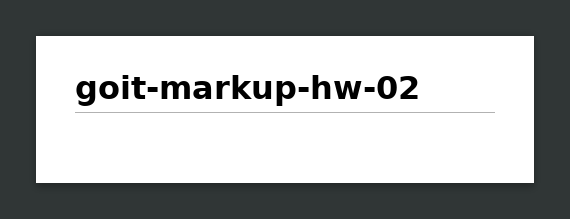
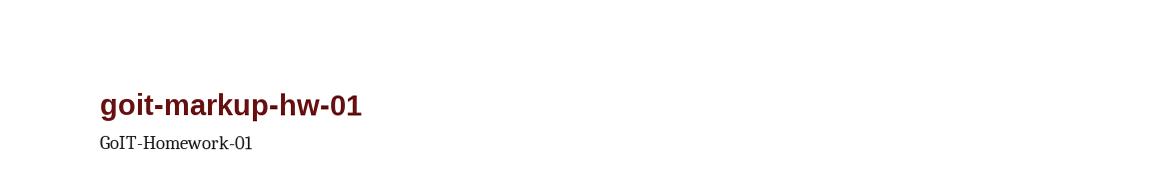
[75,75,420,106] goit-markup-hw-02 -> [99,92,362,122] [99,134,253,150] goit-markup-hw-01 // GoIT-Homework-01

